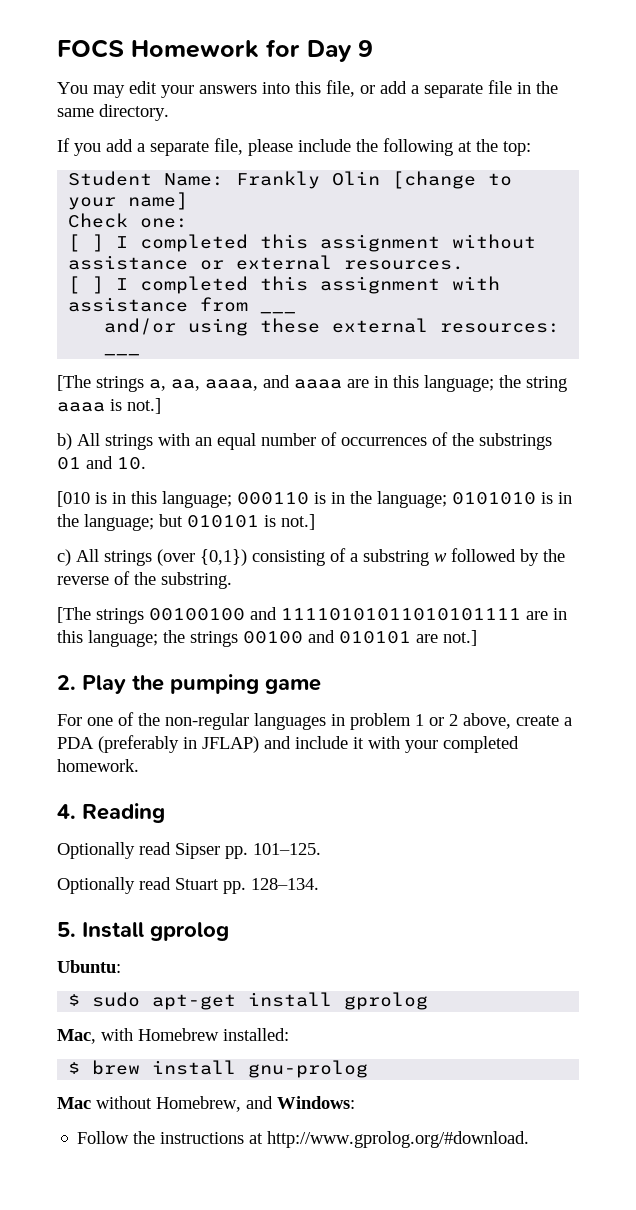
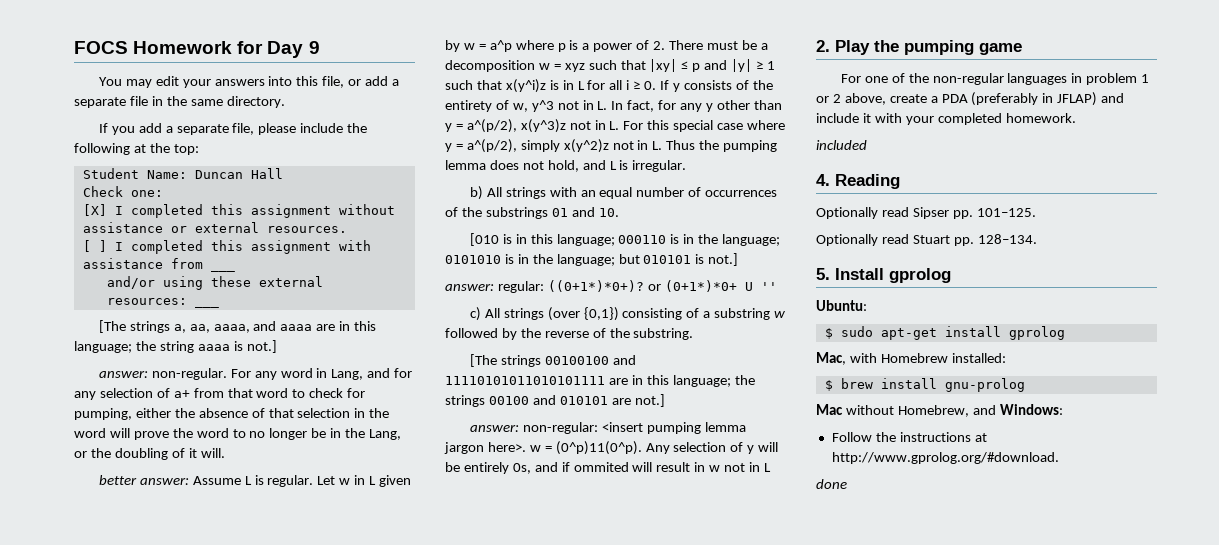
[236,171,513,189] [68,192,189,210] Frankly Olin [change to your name] -> [194,168,283,179] Duncan Hall
[68,234,105,252] [ ] -> [82,204,107,216] [X]
(161, 406) none -> [98,368,413,380] [74,388,366,400] [74,408,390,420] [74,428,402,440] [74,448,225,460] [98,475,412,487] [445,40,768,52] [445,59,775,72] [445,79,773,93] [445,100,782,112] [445,119,786,133] [445,139,778,153] [445,160,687,172] // answer: non-regular. For any word in Lang, and for any selection of a+ from that word to check for pumping, either the absence of that selection in the word will prove the word to no longer be in the Lang, or the doubling of it will. // better answer: Assume L is regular. Let w in L given by w = a^p where p is a power of 2. There must be a decomposition w = xyz such that |xy| ≤ p and |y| ≥ 1 such that x(y^i)z is in L for all i ≥ 0. If y consists of the entirety of w, y^3 not in L. In fact, for any y other than y = a^(p/2), x(y^3)z not in L. For this special case where y = a^(p/2), simply x(y^2)z not in L. Thus the pumping lemma does not hold, and L is irregular.
(315, 522) none -> [445,280,777,293] // answer: regular: ((0+1*)*0+)? or (0+1*)*0+ U ''
(477, 638) none -> [469,422,746,434] [444,441,779,455] [445,462,771,474] // answer: non-regular: <insert pumping lemma jargon here>. w = (0^p)11(0^p). Any selection of y will be entirely 0s, and if ommited will result in w not in L
(139, 765) none -> [816,140,867,150] // included
(530, 1139) none -> [816,479,847,489] // done

